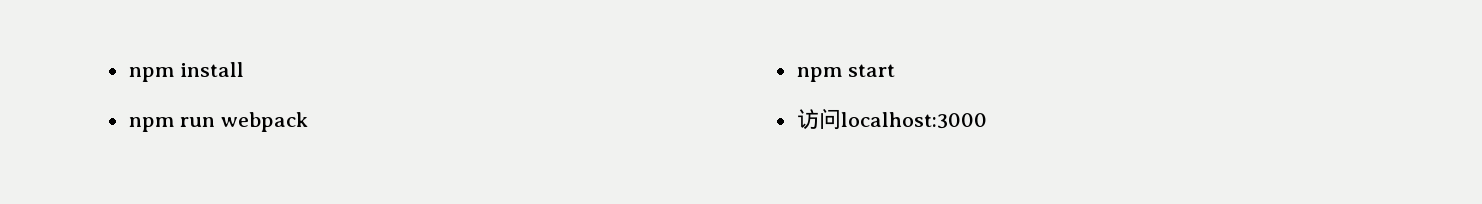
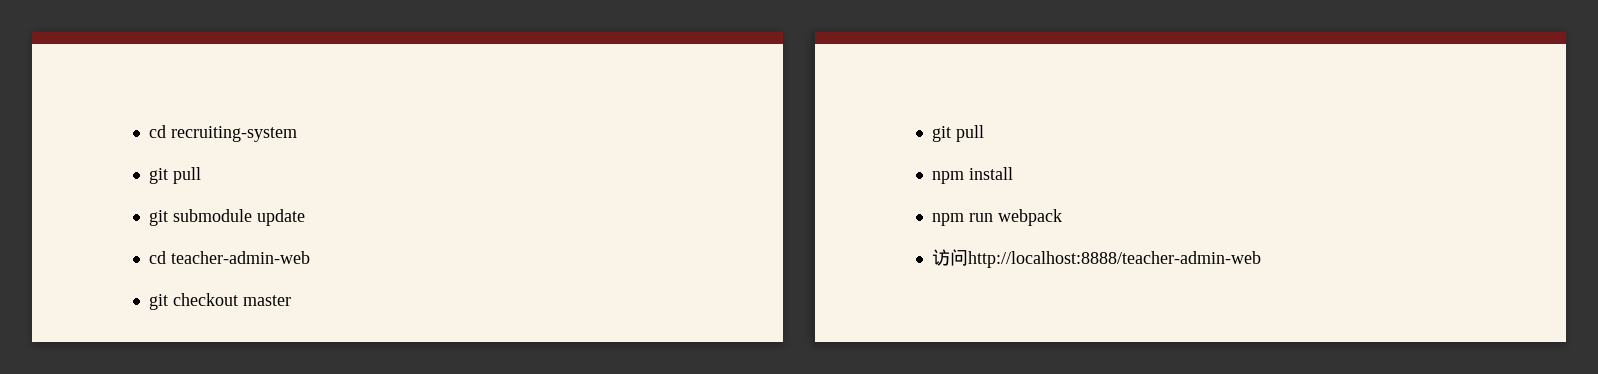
(128, 74) none -> [148,125,297,142] [148,167,201,184] [148,209,305,226] [148,251,310,264] [148,293,291,310] [931,125,984,142] cd recruiting-system // git pull // git submodule update // cd teacher-admin-web // git checkout master // git pull //
[796,64,896,82] // npm start -> (1062, 217) none
[840,112,987,129] localhost:3000 -> [967,251,1261,268] http://localhost:8888/teacher-admin-web

